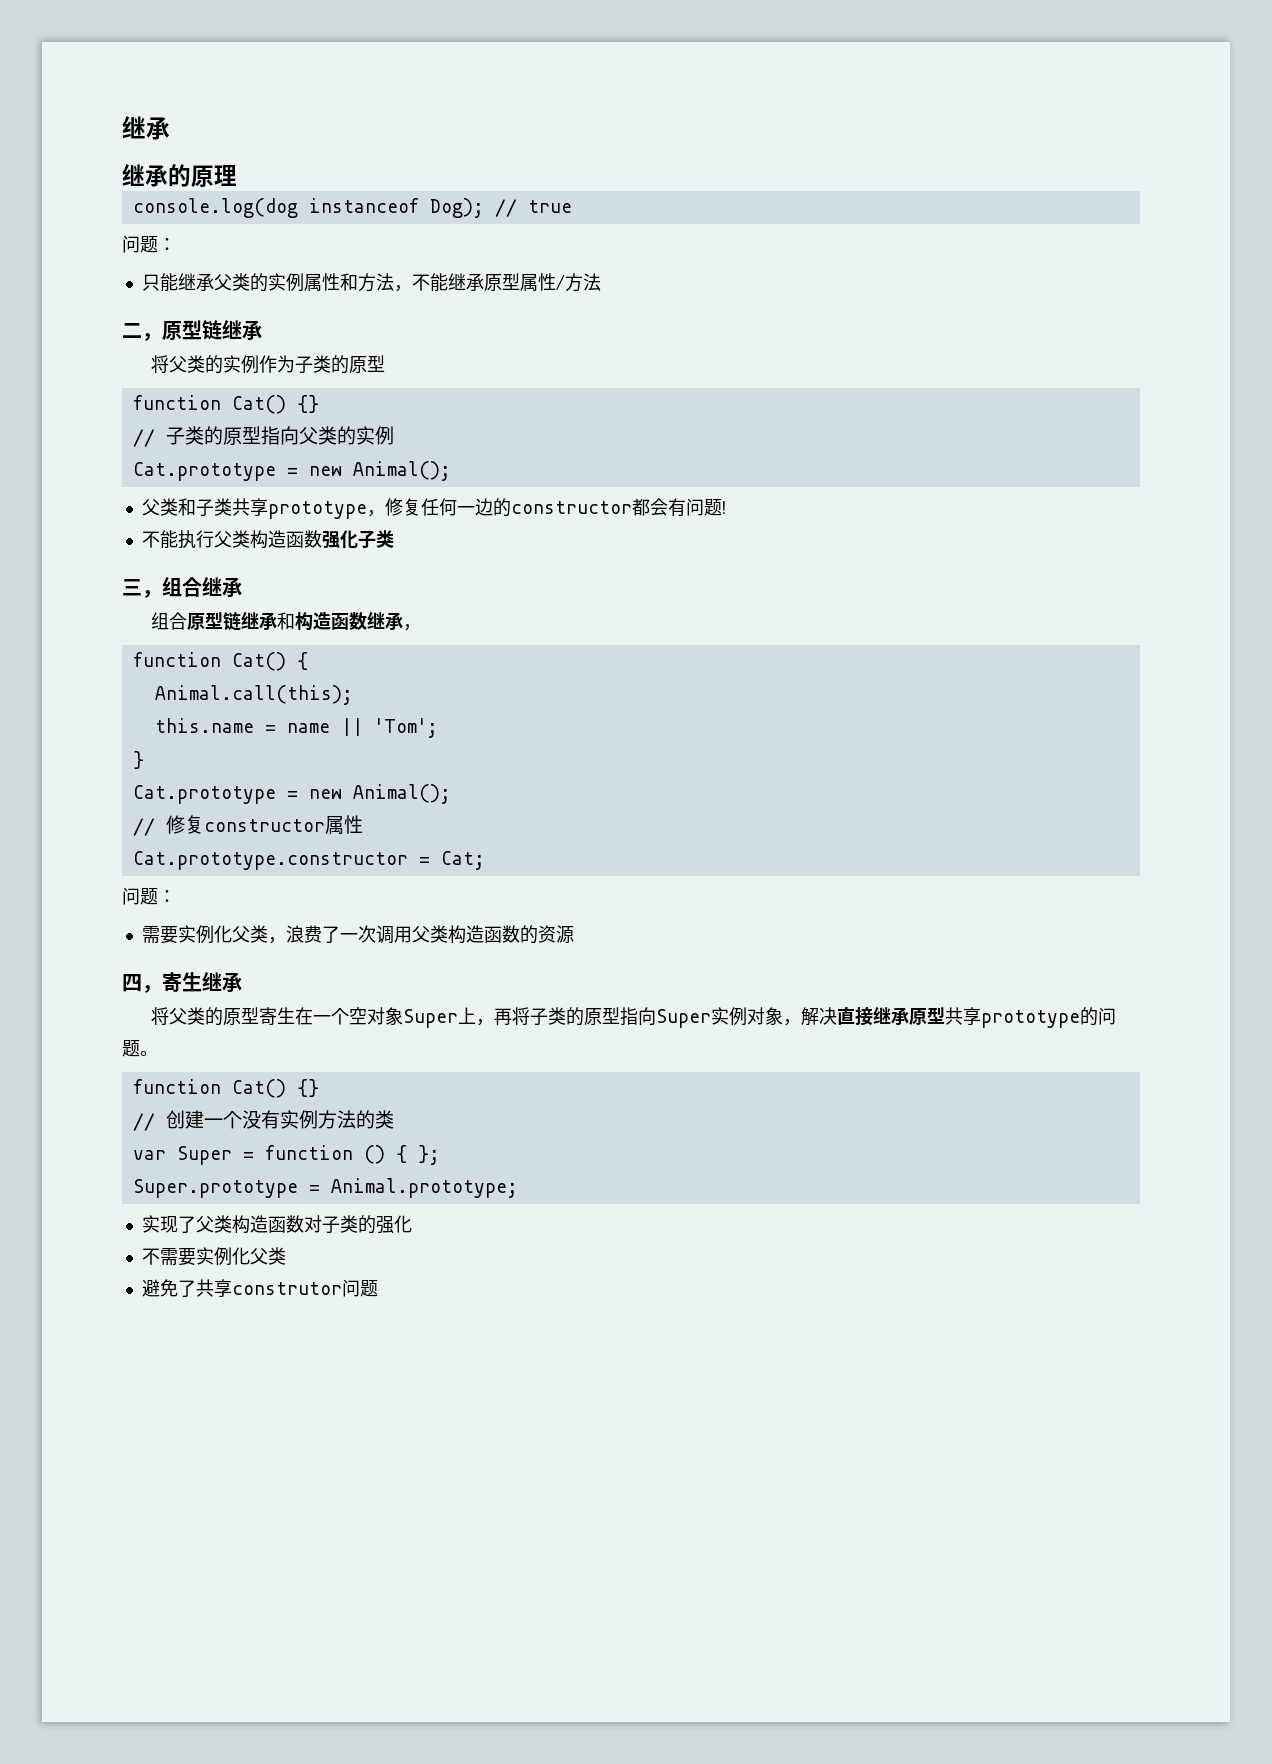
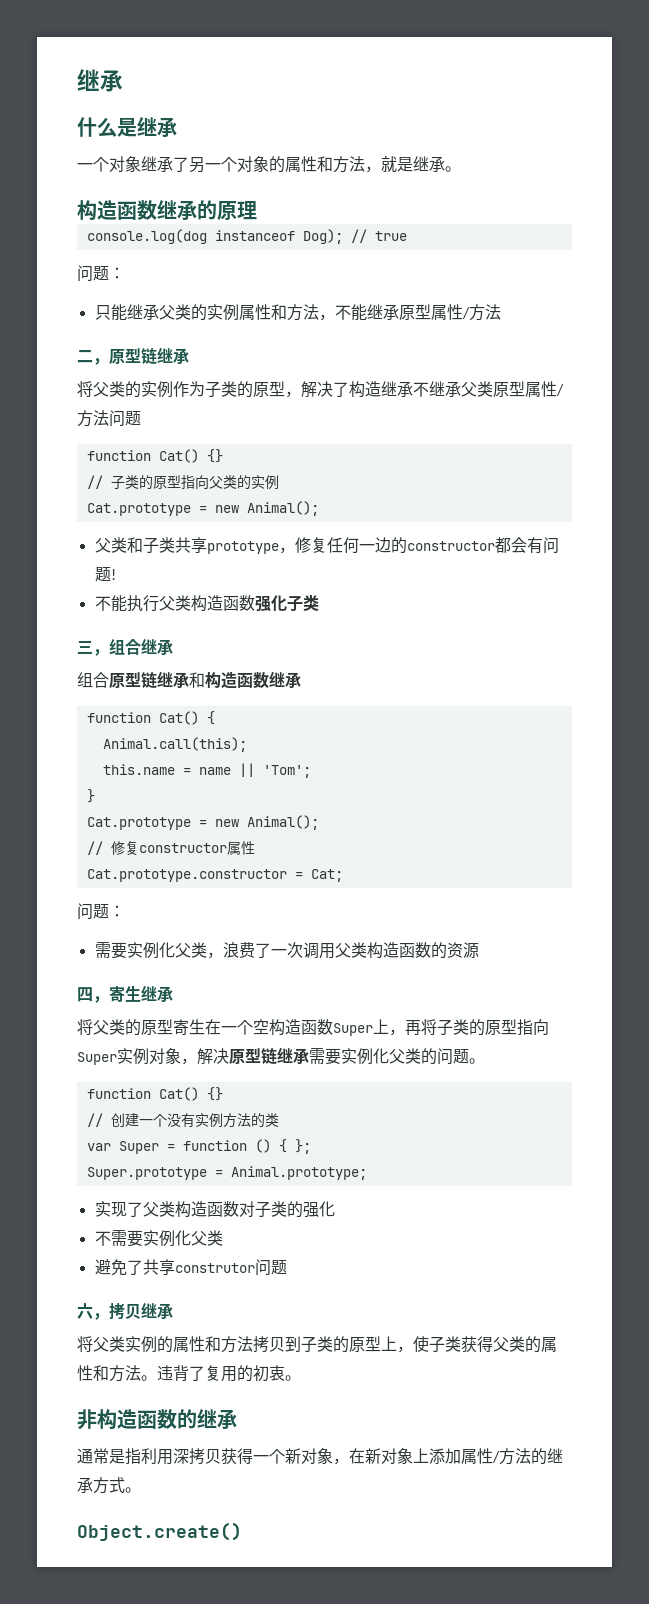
[122,116,170,140] 继承 // -> [77,69,123,92] [77,116,177,137] [77,156,461,173] [77,200,157,221] 继承 // 什么是继承 // 一个对象继承了另一个对象的属性和方法，就是继承。 // 构造函数
(386, 363) none -> [285,381,564,398] [77,410,141,427] ，解决了构造继承不继承父类原型属性/方法问题
[403,624,422,631] ， -> (301, 680) none
[367,1007,404,1025] 对象 -> [269,1019,333,1036] 构造函数
[837,1006,1081,1028] 直接继承原型共享prototype -> [229,1047,421,1065] 原型链继承需要实例化父类
(378, 1288) none -> [77,1302,173,1320] [77,1336,557,1353] [77,1365,301,1382] [77,1408,237,1430] [77,1448,563,1465] [77,1477,141,1494] [77,1522,242,1541] // 六，拷贝继承 // 将父类实例的属性和方法拷贝到子类的原型上，使子类获得父类的属性和方法。违背了复用的初衷。 // 非构造函数的继承 // 通常是指利用深拷贝获得一个新对象，在新对象上添加属性/方法的继承方式。 // Object.create()

